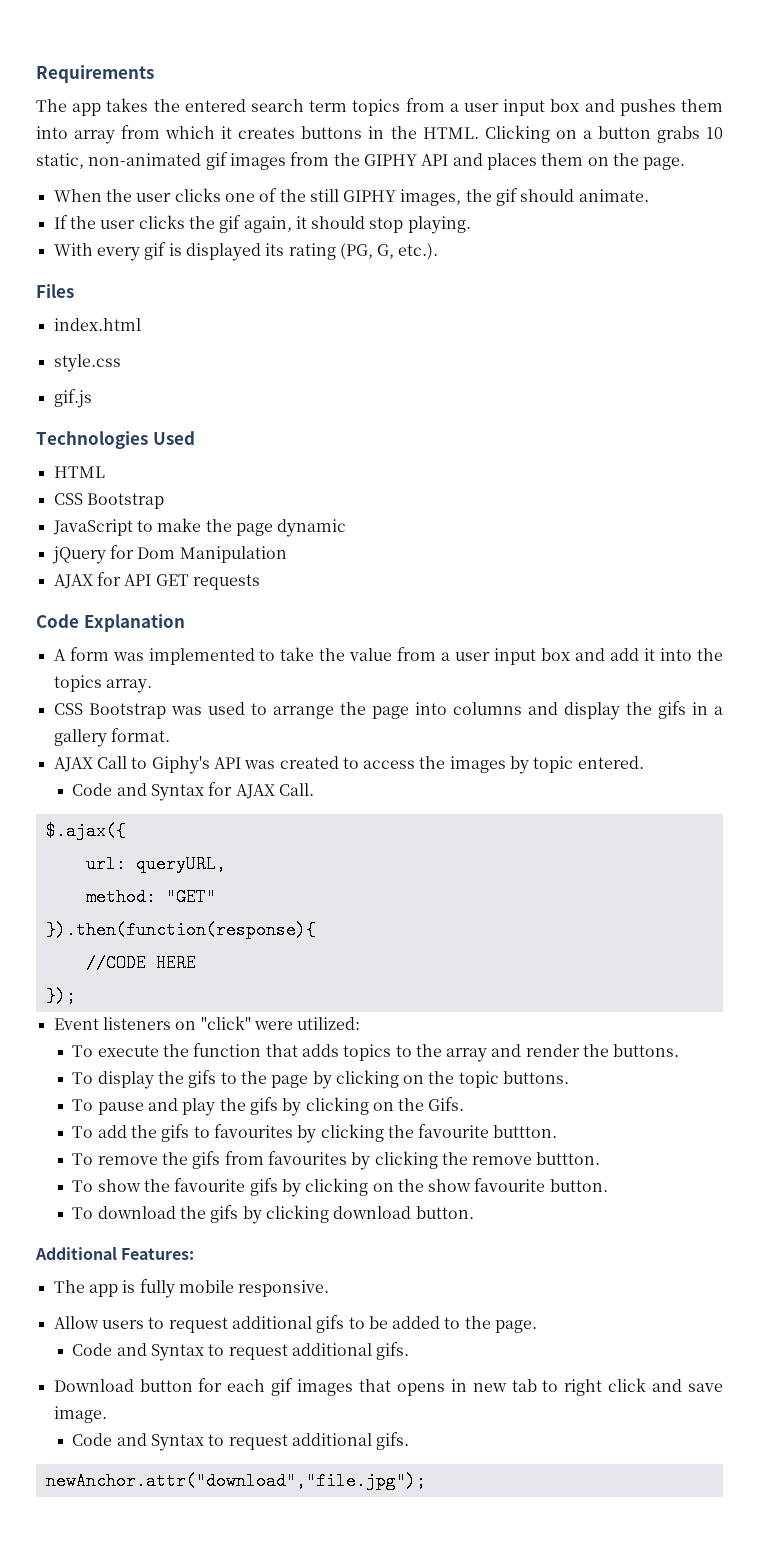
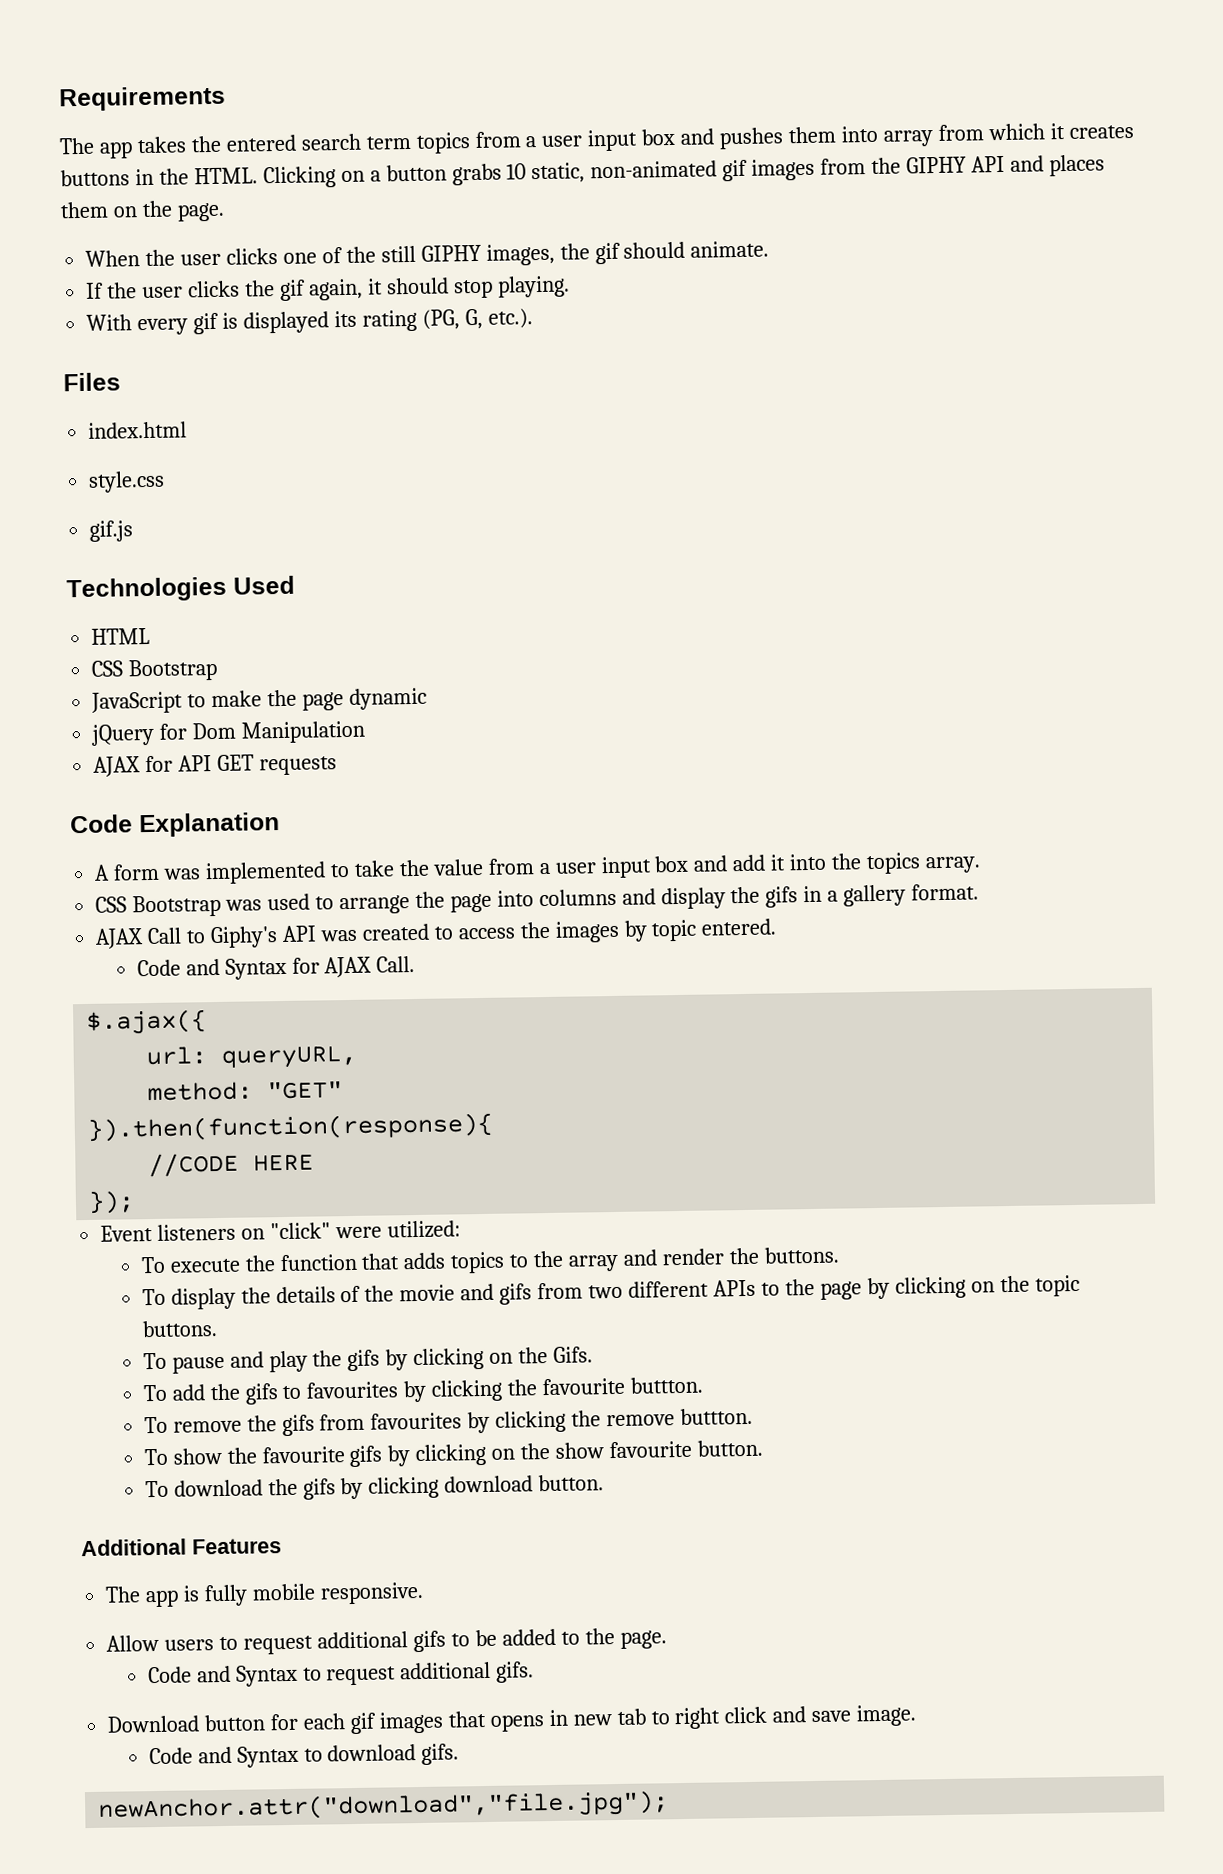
[188,1070,217,1088] gifs -> [275,1279,757,1305] details of the movie and gifs from two different APIs
[121,1248,195,1260] Features: -> [192,1538,282,1555] Features
[228,1433,372,1450] request additional -> [327,1744,417,1762] download

